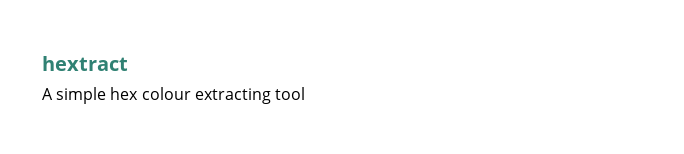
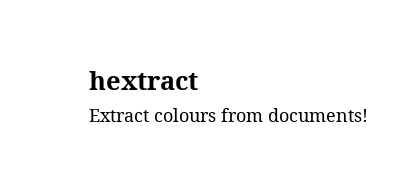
[42,87,305,104] A simple hex colour extracting tool -> [89,108,368,122] Extract colours from documents!

